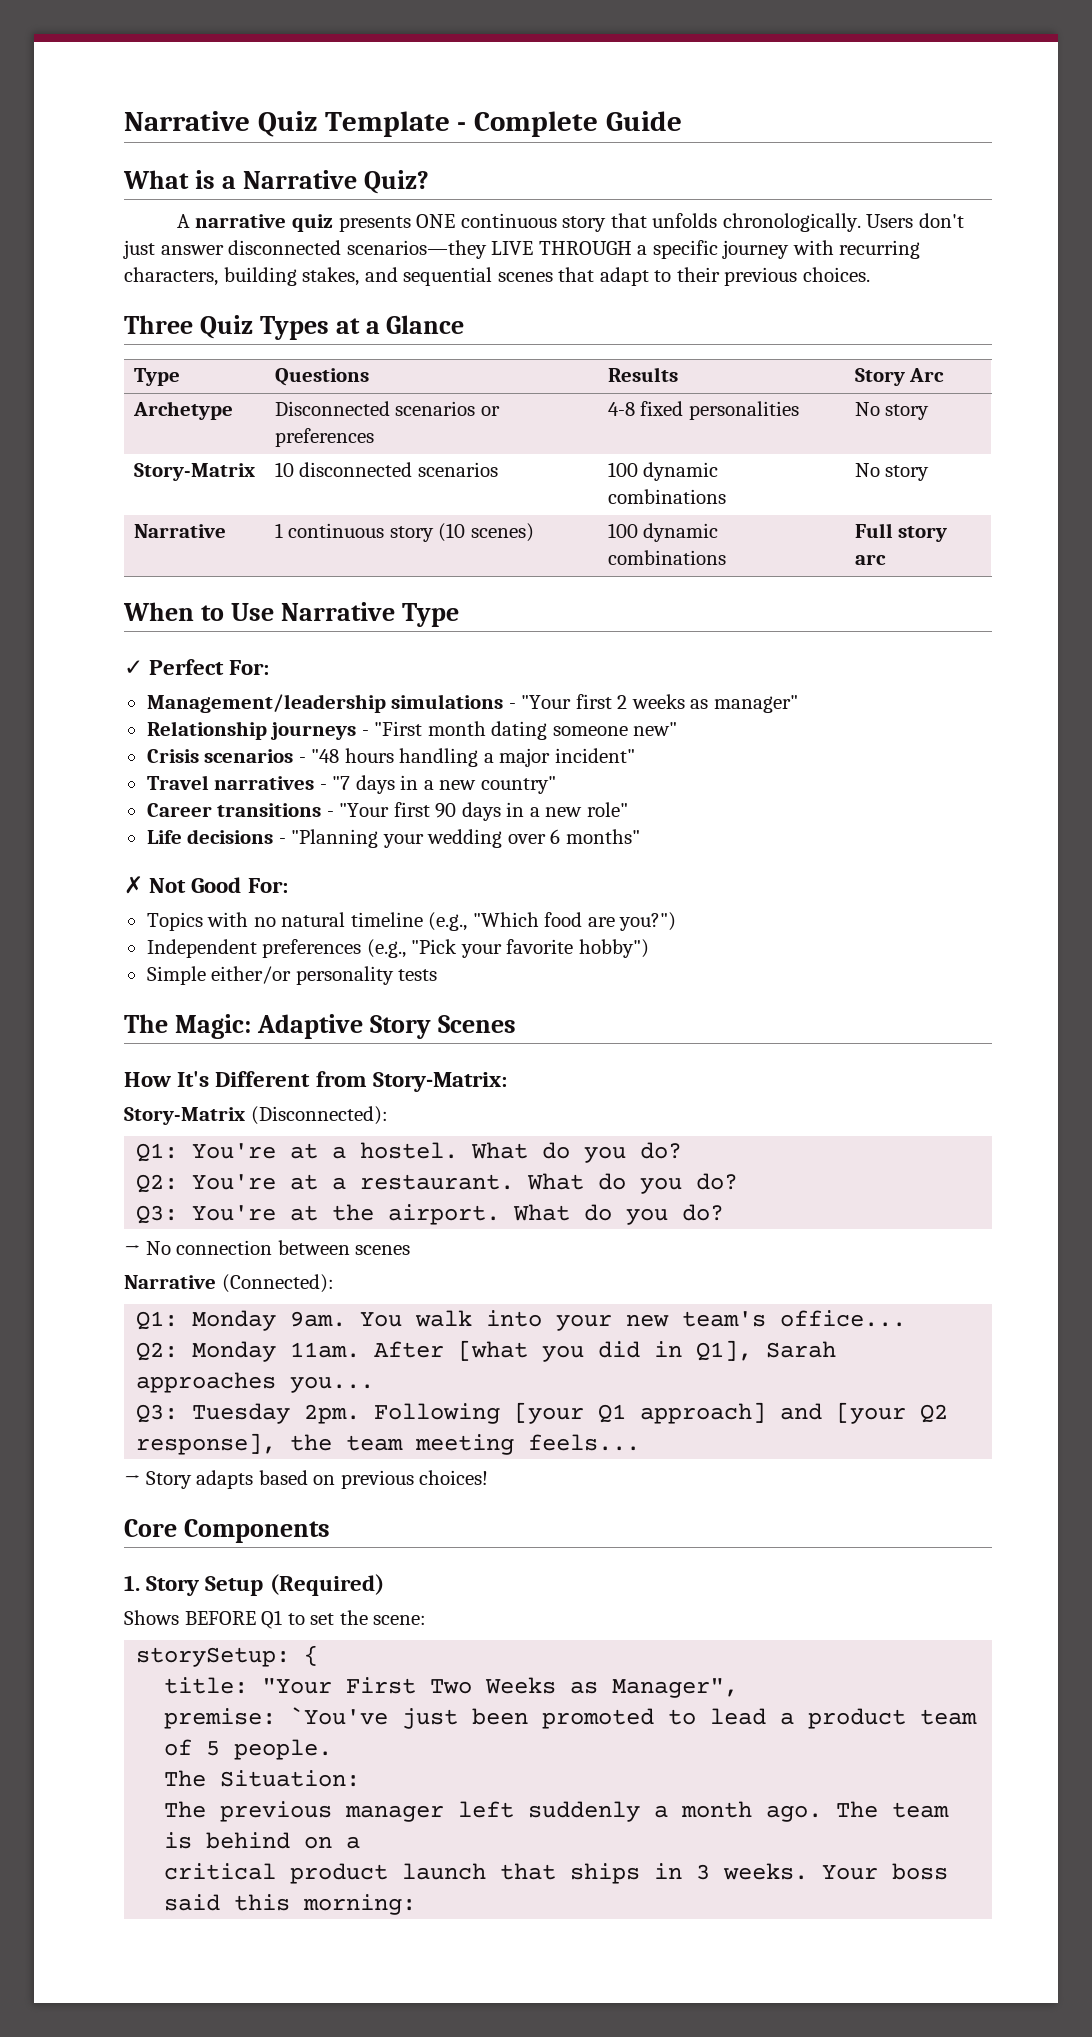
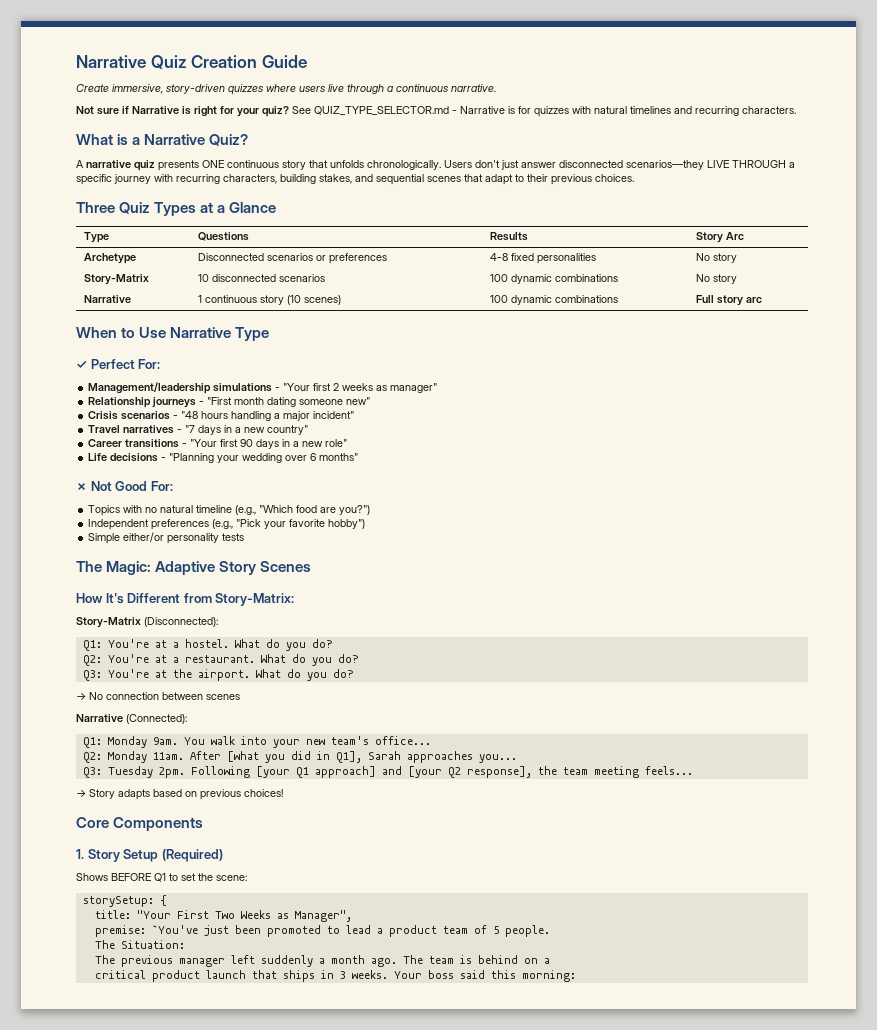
[324,111,683,137] Template - Complete Guide -> [191,55,307,68] [76,84,496,95] [76,106,796,117] Creation Guide // Create immersive, story-driven quizzes where users live through a continuous narrative. // Not sure if Narrative is right for your quiz? See QUIZ_TYPE_SELECTOR.md - Narrative is for quizzes with natural timelines and recurring characters.

